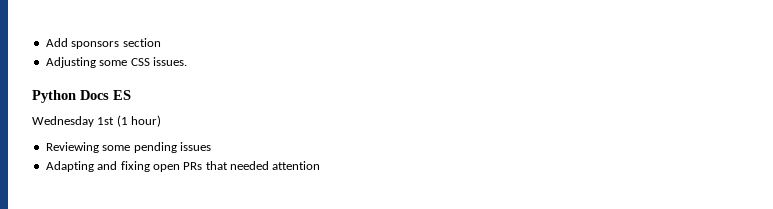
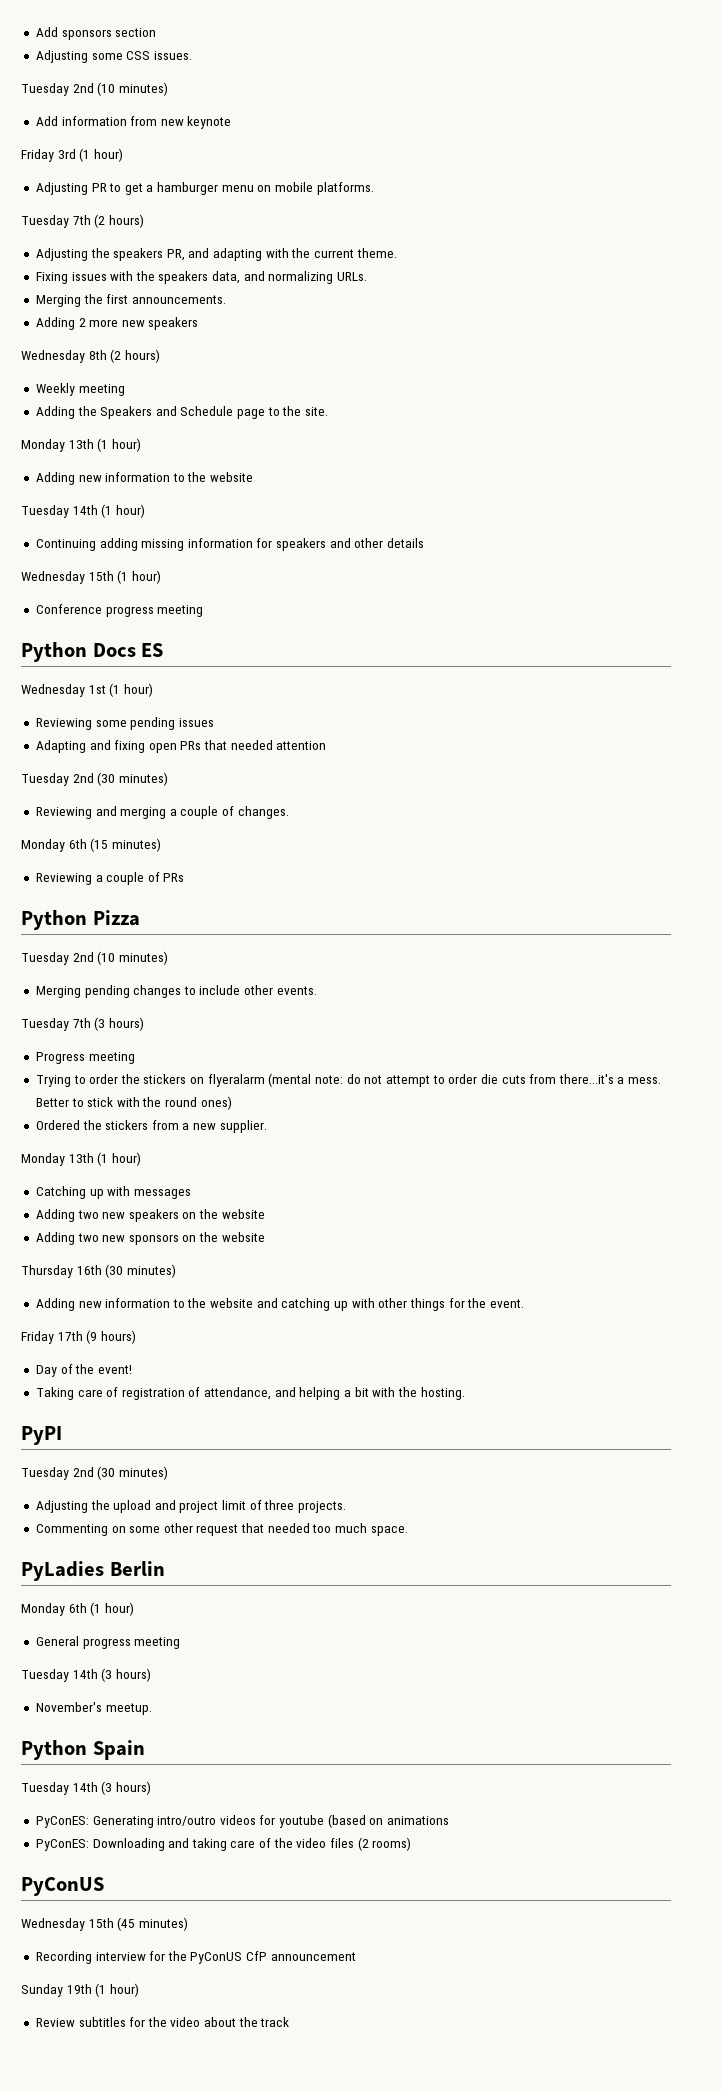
(187, 61) none -> [21,82,168,96] [35,116,232,129] [21,148,123,162] [35,182,374,195] [21,214,144,228] [35,248,397,261] [35,271,368,284] [35,294,226,307] [35,317,199,330] [21,349,160,363] [35,383,125,396] [35,406,329,419] [21,438,141,452] [35,472,254,485] [21,504,145,518] [35,538,425,551] [21,570,161,584] [35,604,204,617] // Tuesday 2nd (10 minutes) // Add information from new keynote // Friday 3rd (1 hour) // Adjusting PR to get a hamburger menu on mobile platforms. // Tuesday 7th (2 hours) // Adjusting the speakers PR, and adapting with the current theme. // Fixing issues with the speakers data, and normalizing URLs. // Merging the first announcements. // Adding 2 more new speakers // Wednesday 8th (2 hours) // Weekly meeting // Adding the Speakers and Schedule page to the site. // Monday 13th (1 hour) // Adding new information to the website // Tuesday 14th (1 hour) // Continuing adding missing information for speakers and other details // Wednesday 15th (1 hour) // Conference progress meeting
(321, 165) none -> [21,772,168,786] [35,806,289,819] [21,838,161,852] [35,872,185,885] [21,910,140,930] [21,951,168,965] [35,985,317,998] [21,1017,144,1031] [35,1052,135,1064] [35,1073,662,1087] [35,1096,232,1110] [35,1120,267,1133] [21,1152,141,1166] [35,1186,191,1199] [35,1209,265,1222] [35,1232,265,1245] [21,1264,176,1278] [35,1298,524,1311] [21,1330,136,1344] [35,1364,132,1377] [35,1387,465,1400] [21,1426,62,1445] [21,1466,168,1480] [35,1500,347,1513] [35,1523,408,1536] [21,1561,165,1581] [21,1602,134,1616] [35,1636,181,1649] [21,1668,151,1682] [35,1702,152,1715] [21,1740,145,1760] [21,1781,151,1795] [35,1814,450,1828] [35,1837,412,1851] [21,1877,104,1896] [21,1917,188,1931] [35,1951,356,1964] [21,1983,139,1997] [35,2017,290,2027] // Tuesday 2nd (30 minutes) // Reviewing and merging a couple of changes. // Monday 6th (15 minutes) // Reviewing a couple of PRs // Python Pizza // Tuesday 2nd (10 minutes) // Merging pending changes to include other events. // Tuesday 7th (3 hours) // Progress meeting // Trying to order the stickers on flyeralarm (mental note: do not attempt to order die cuts from there...it's a mess. Better to stick with the round ones) // Ordered the stickers from a new supplier. // Monday 13th (1 hour) // Catching up with messages // Adding two new speakers on the website // Adding two new sponsors on the website // Thursday 16th (30 minutes) // Adding new information to the website and catching up with other things for the event. // Friday 17th (9 hours) // Day of the event! // Taking care of registration of attendance, and helping a bit with the hosting. // PyPI // Tuesday 2nd (30 minutes) // Adjusting the upload and project limit of three projects. // Commenting on some other request that needed too much space. // PyLadies Berlin // Monday 6th (1 hour) // General progress meeting // Tuesday 14th (3 hours) // November's meetup. // Python Spain // Tuesday 14th (3 hours) // PyConES: Generating intro/outro videos for youtube (based on animations // PyConES: Downloading and taking care of the video files (2 rooms) // PyConUS // Wednesday 15th (45 minutes) // Recording interview for the PyConUS CfP announcement // Sunday 19th (1 hour) // Review subtitles for the video about the track

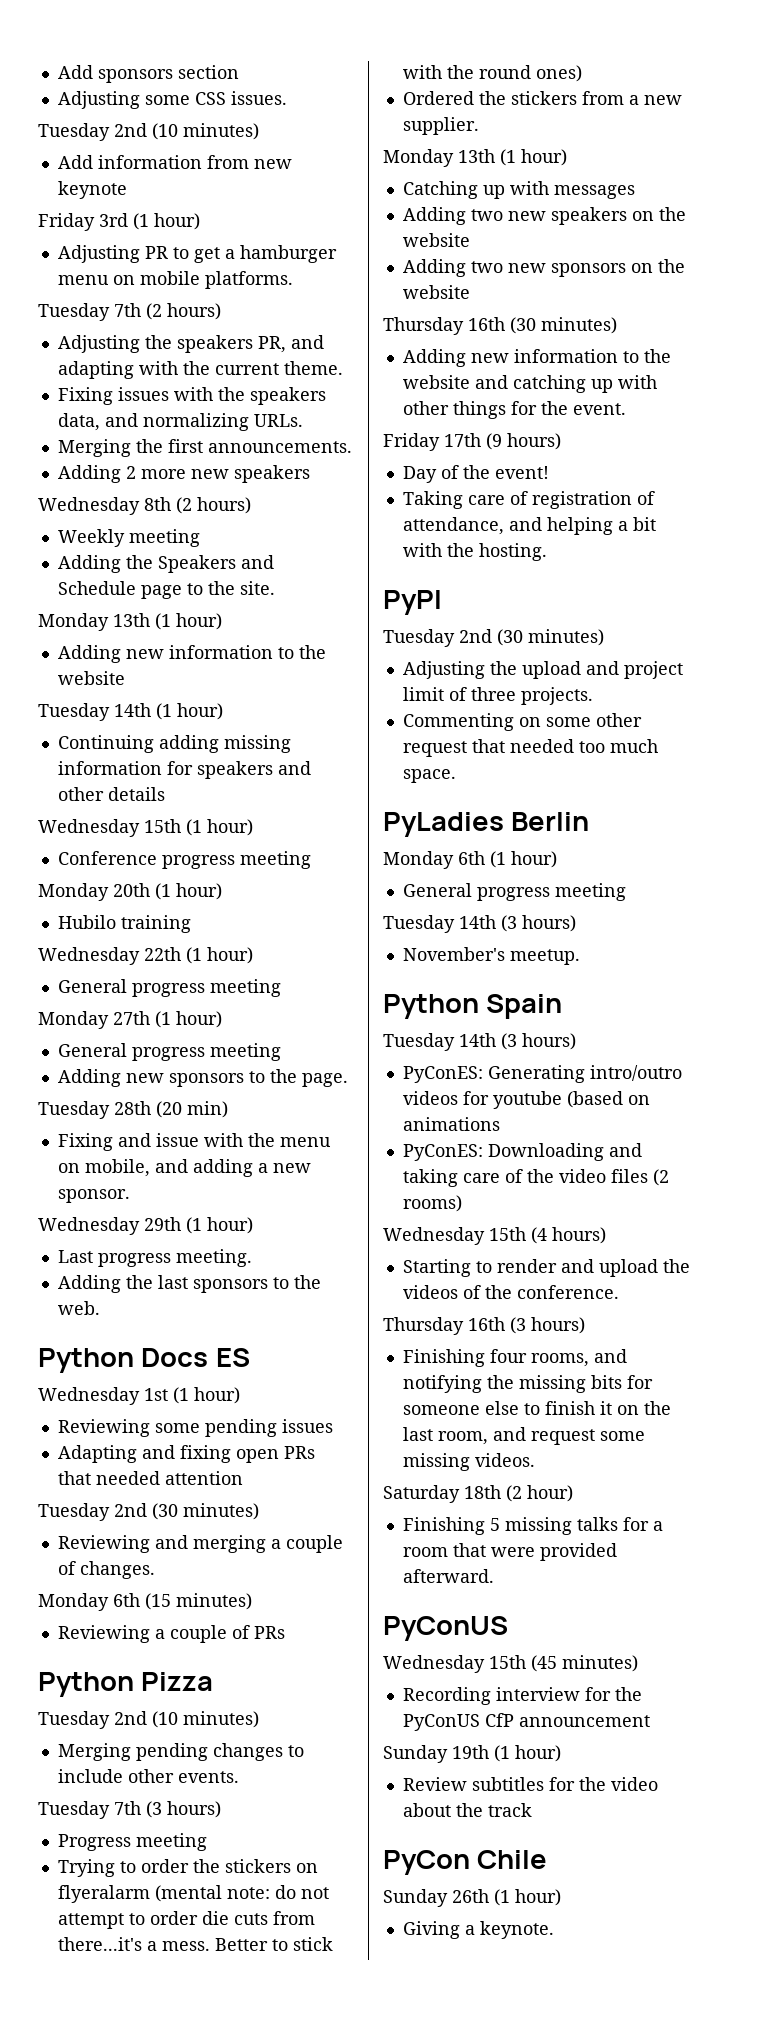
(204, 611) none -> [38,883,222,901] [57,915,191,933] [38,947,253,965] [57,979,281,997] [38,1011,222,1029] [57,1043,281,1061] [57,1069,348,1087] [38,1101,228,1119] [57,1133,331,1151] [57,1159,311,1177] [57,1189,130,1203] [38,1217,253,1235] [57,1249,252,1267] [57,1275,321,1293] [57,1301,100,1315] // Monday 20th (1 hour) // Hubilo training // Wednesday 22th (1 hour) // General progress meeting // Monday 27th (1 hour) // General progress meeting // Adding new sponsors to the page. // Tuesday 28th (20 min) // Fixing and issue with the menu on mobile, and adding a new sponsor. // Wednesday 29th (1 hour) // Last progress meeting. // Adding the last sponsors to the web.
(412, 1844) none -> [383,1227,606,1245] [402,1259,690,1277] [402,1285,619,1299] [383,1317,585,1335] [402,1349,627,1367] [402,1375,653,1393] [402,1401,671,1415] [402,1427,645,1445] [402,1453,535,1471] [383,1485,573,1503] [402,1517,663,1535] [402,1543,617,1561] [402,1569,494,1583] // Wednesday 15th (4 hours) // Starting to render and upload the videos of the conference. // Thursday 16th (3 hours) // Finishing four rooms, and notifying the missing bits for someone else to finish it on the last room, and request some missing videos. // Saturday 18th (2 hour) // Finishing 5 missing talks for a room that were provided afterward.
(290, 2022) none -> [383,1850,548,1875] [383,1889,561,1907] [402,1921,554,1939] // PyCon Chile // Sunday 26th (1 hour) // Giving a keynote.

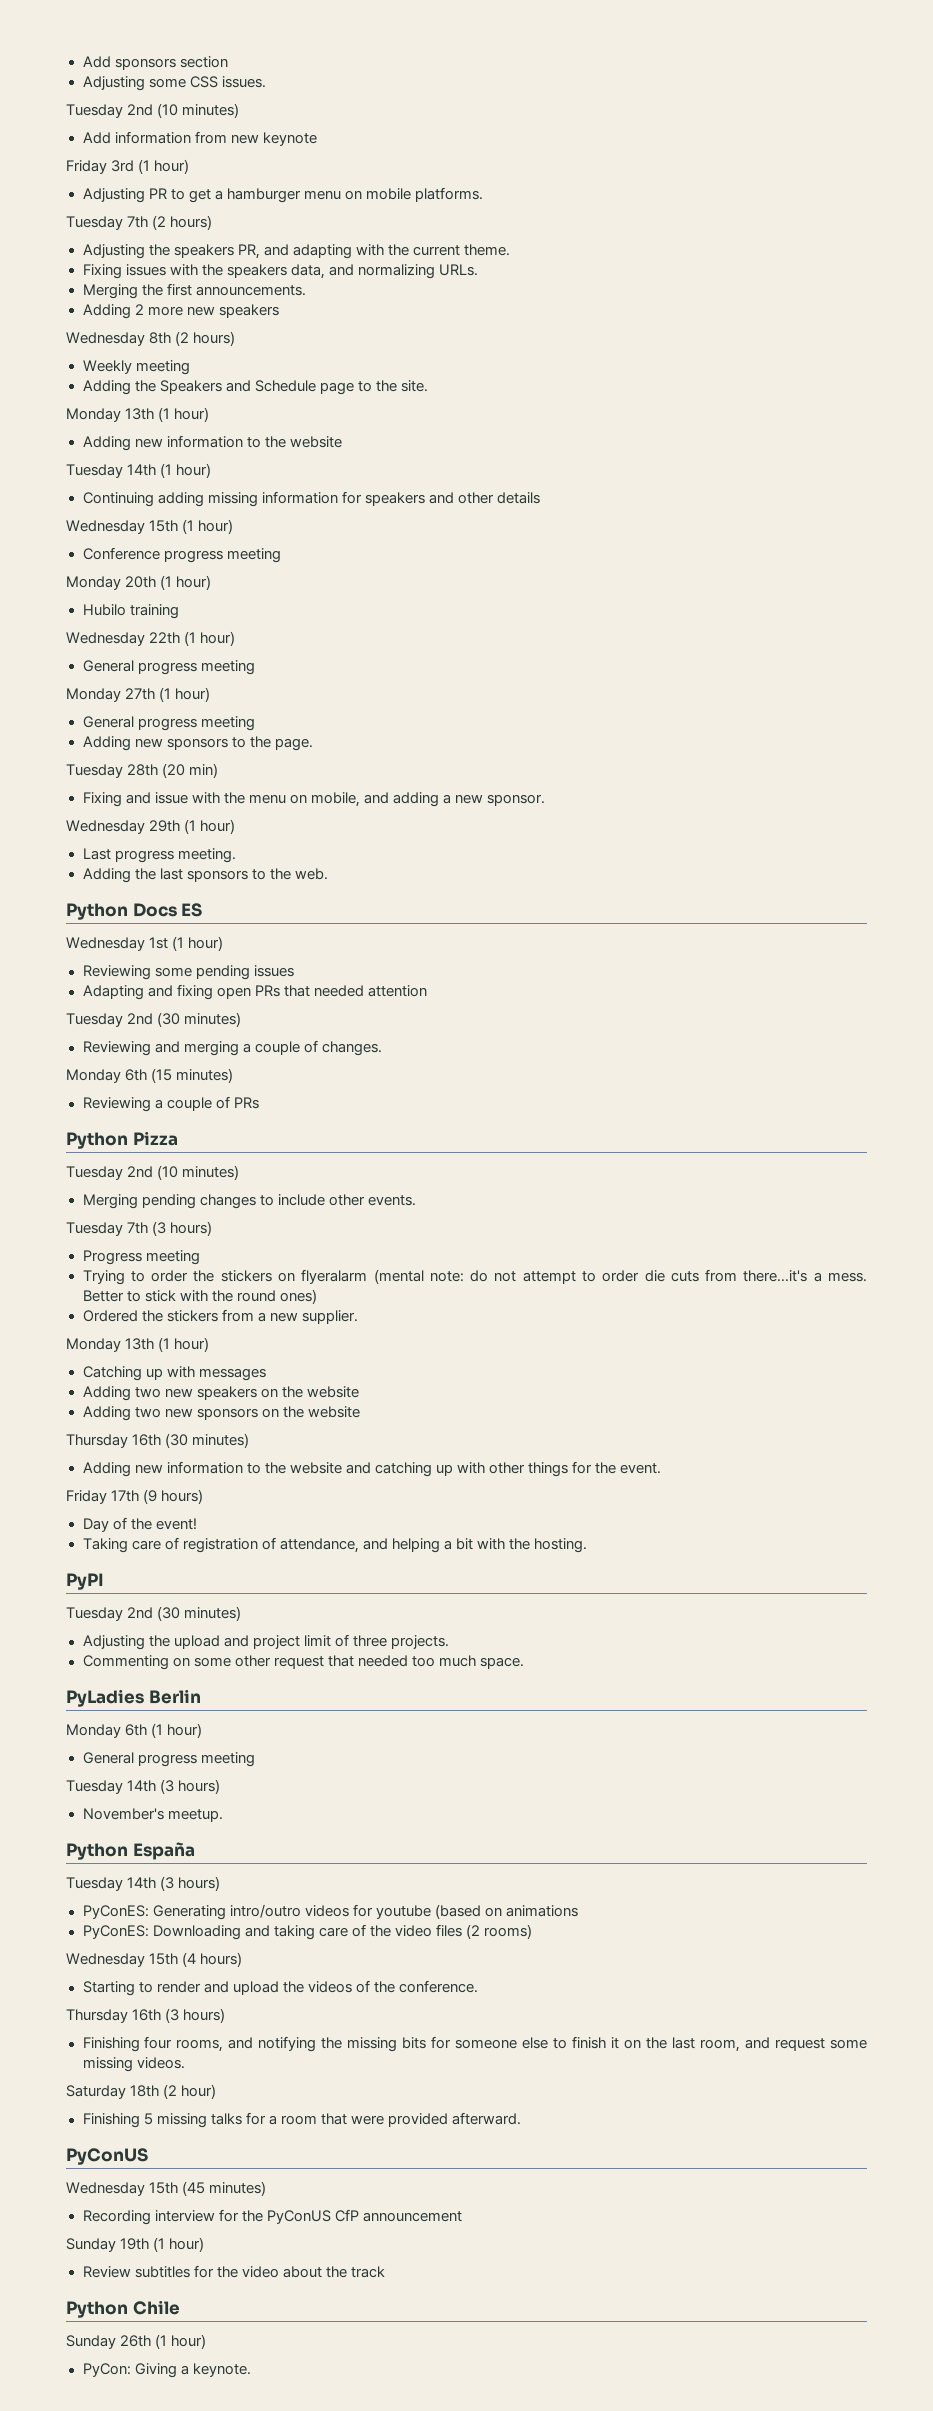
[486,994,563,1019] Spain -> [132,1842,195,1860] España
[383,1850,470,1875] PyCon -> [66,2301,128,2318] Python
(561, 1897) none -> [82,2363,131,2377] PyCon:

